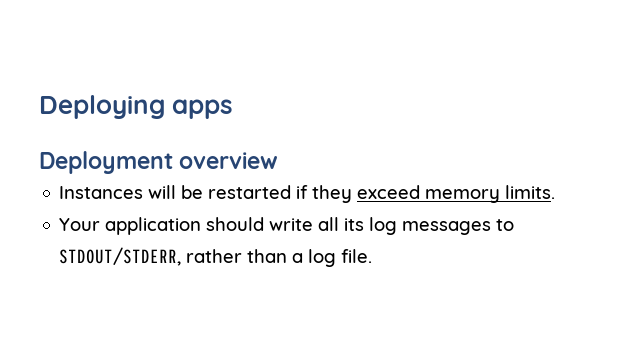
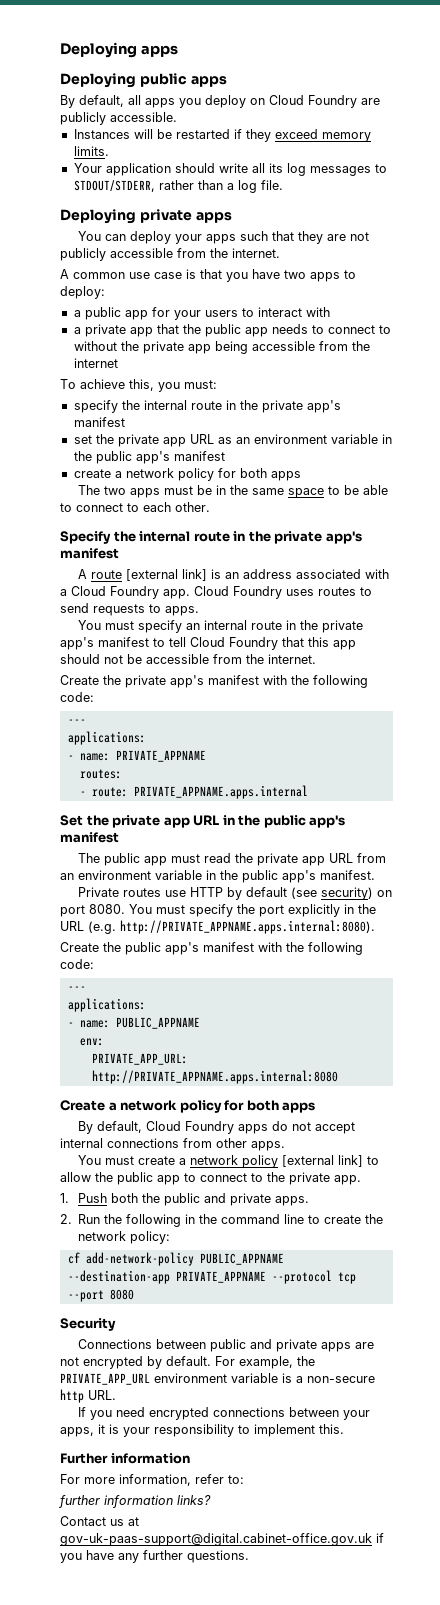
[39,151,279,174] Deployment overview -> [60,73,227,88] [60,95,380,108] [60,112,177,125] Deploying public apps // By default, all apps you deploy on Cloud Foundry are publicly accessible.
(373, 256) none -> [60,209,232,224] [77,231,369,244] [60,248,280,261] [60,269,356,282] [60,286,105,299] [73,307,330,320] [73,324,391,337] [73,341,370,354] [73,358,118,368] [60,379,217,392] [73,400,341,413] [73,417,125,427] [73,434,392,447] [73,451,225,464] [73,468,301,481] [77,485,388,498] [60,502,210,512] [60,531,362,544] [60,548,119,559] [77,569,389,581] [60,586,372,599] [60,603,199,616] [77,620,363,633] [60,637,356,650] [60,654,316,664] [60,675,368,688] [60,692,94,702] [67,719,86,724] [67,731,146,745] [67,750,206,762] [79,769,122,779] [79,785,308,799] [60,815,346,828] [60,832,119,843] [77,853,386,866] [60,870,375,883] [77,887,392,900] [60,904,376,917] [60,920,375,934] [60,942,363,955] [60,959,94,969] [67,986,86,991] [67,998,146,1012] [67,1017,200,1029] [79,1038,104,1046] [91,1053,188,1065] [91,1070,338,1084] [60,1100,316,1113] [77,1121,355,1134] [60,1138,285,1151] [77,1155,379,1168] [60,1172,361,1185] [60,1193,310,1206] [60,1214,384,1227] [78,1231,171,1244] [67,1252,284,1266] [67,1270,356,1284] [67,1289,134,1302] [60,1318,116,1331] [77,1339,374,1352] [60,1356,315,1369] [60,1373,375,1385] [60,1389,116,1403] [77,1407,370,1420] [60,1424,344,1437] [60,1453,190,1464] [60,1474,244,1486] [58,1495,211,1508] [60,1516,139,1526] [60,1533,384,1546] [60,1550,249,1563] // Deploying private apps // You can deploy your apps such that they are not publicly accessible from the internet. // A common use case is that you have two apps to deploy: // a public app for your users to interact with // a private app that the public app needs to connect to without the private app being accessible from the internet // To achieve this, you must: // specify the internal route in the private app's manifest // set the private app URL as an environment variable in the public app's manifest // create a network policy for both apps // The two apps must be in the same space to be able to connect to each other. // Specify the internal route in the private app's manifest // A route [external link] is an address associated with a Cloud Foundry app. Cloud Foundry uses routes to send requests to apps. // You must specify an internal route in the private app's manifest to tell Cloud Foundry that this app should not be accessible from the internet. // Create the private app's manifest with the following code: // --- // applications: // - name: PRIVATE_APPNAME // routes: // - route: PRIVATE_APPNAME.apps.internal // Set the private app URL in the public app's manifest // The public app must read the private app URL from an environment variable in the public app's manifest. // Private routes use HTTP by default (see security) on port 8080. You must specify the port explicitly in the URL (e.g. http://PRIVATE_APPNAME.apps.internal:8080). // Create the public app's manifest with the following code: // --- // applications: // - name: PUBLIC_APPNAME // env: // PRIVATE_APP_URL: http://PRIVATE_APPNAME.apps.internal:8080 // Create a network policy for both apps // By default, Cloud Foundry apps do not accept internal connections from other apps. // You must create a network policy [external link] to allow the public app to connect to the private app. // 1. Push both the public and private apps. // 2. Run the following in the command line to create the network policy: // cf add-network-policy PUBLIC_APPNAME --destination-app PRIVATE_APPNAME --protocol tcp --port 8080 // Security // Connections between public and private apps are not encrypted by default. For example, the PRIVATE_APP_URL environment variable is a non-secure http URL. // If you need encrypted connections between your apps, it is your responsibility to implement this. // Further information // For more information, refer to: // further information links? // Contact us at gov-uk-paas-support@digital.cabinet-office.gov.uk if you have any further questions.

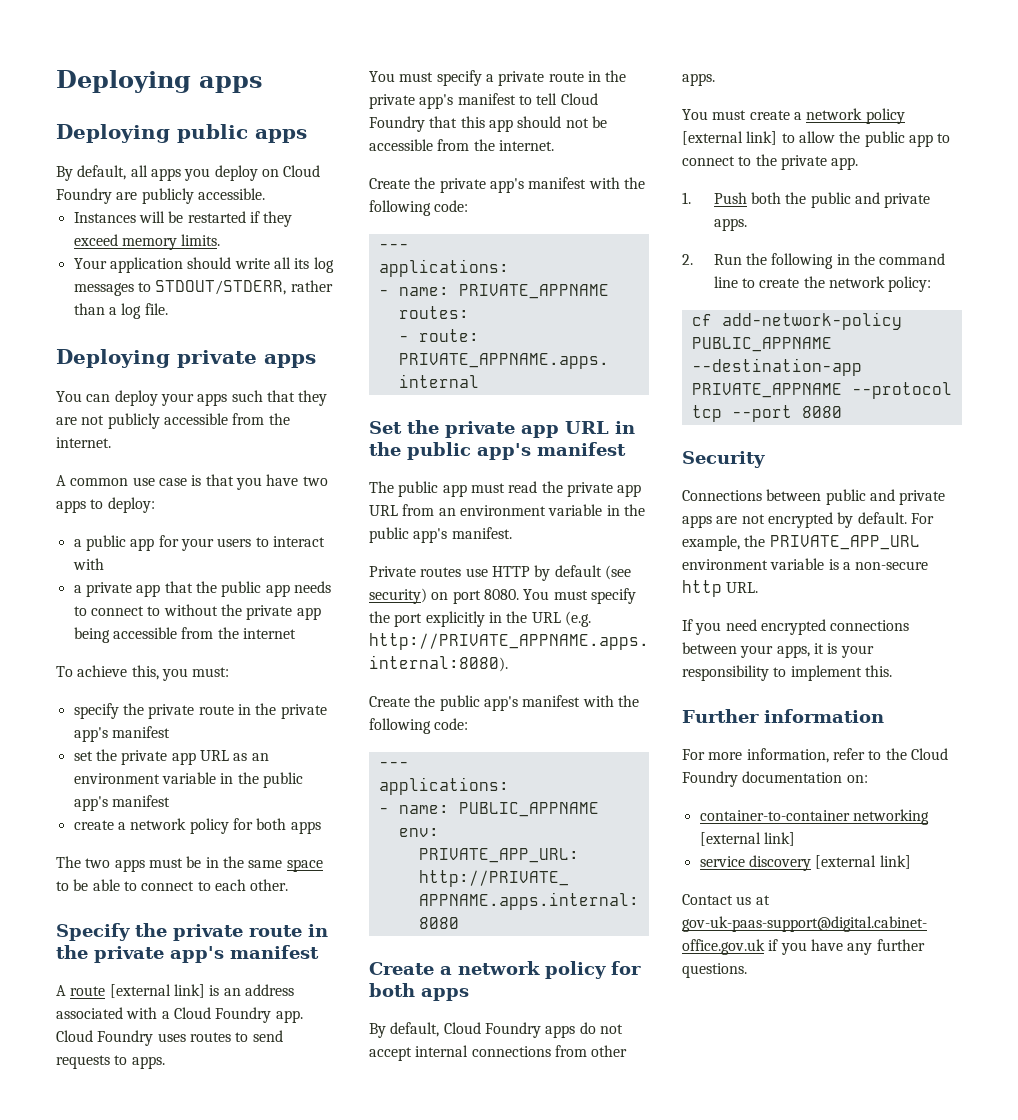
[143,400,187,410] internal -> [148,704,195,719] private
[139,531,191,542] internal -> [173,924,243,941] private
[185,620,247,630] an internal -> [485,71,545,86] a private
[228,1475,244,1484] [58,1495,211,1508] to: // further information links? -> [868,748,948,760] [682,771,868,787] [699,809,929,825] [699,832,795,846] [699,855,911,871] to the Cloud Foundry documentation on: // container-to-container networking [external link] // service discovery [external link]

